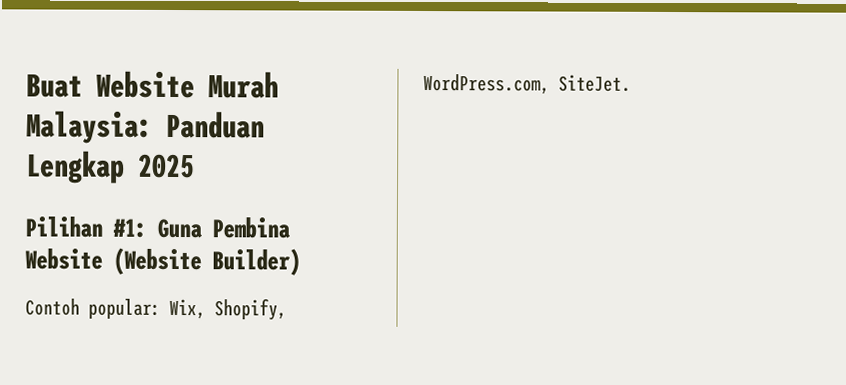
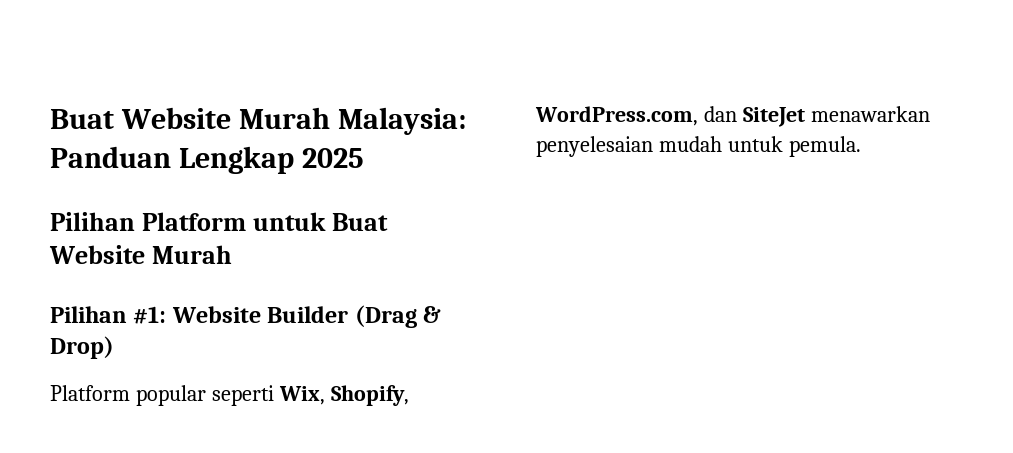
[112,217,291,239] [25,247,301,276] [25,298,287,321] [423,74,631,95] #1: Guna Pembina Website (Website Builder) // Contoh popular: Wix, Shopify, WordPress.com, SiteJet. -> [141,212,388,231] [49,245,232,264] [50,305,442,328] [50,336,114,359] [50,385,409,406] [535,106,930,127] [536,136,861,157] Platform untuk Buat Website Murah // Pilihan #1: Website Builder (Drag & Drop) // Platform popular seperti Wix, Shopify, WordPress.com, dan SiteJet menawarkan penyelesaian mudah untuk pemula.

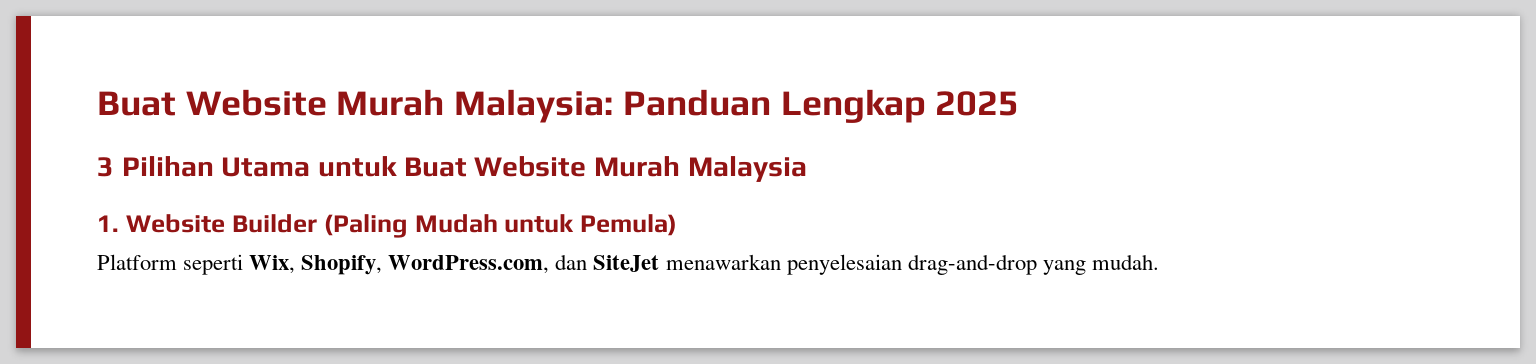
[50,212,246,231] Pilihan Platform -> [97,156,311,177] 3 Pilihan Utama
[50,305,442,328] [50,336,114,359] [50,385,206,406] // Pilihan #1: Website Builder (Drag & Drop) // Platform popular -> [687,156,807,182] [97,214,678,238] [97,254,177,270] Malaysia // 1. Website Builder (Paling Mudah untuk Pemula) // Platform
[658,136,861,157] mudah untuk pemula. -> [907,254,1159,275] drag-and-drop yang mudah.

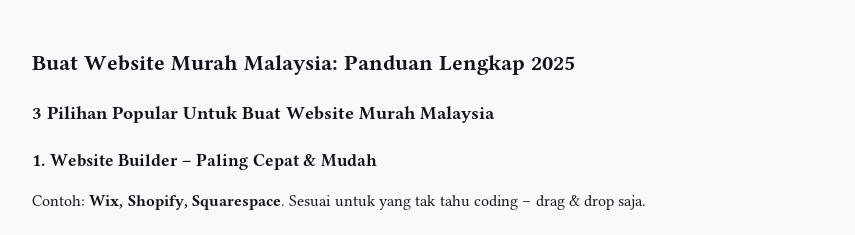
[221,156,398,177] Utama untuk -> [112,106,238,123] Popular Untuk
[323,214,678,238] [97,254,1159,275] (Paling Mudah untuk Pemula) // Platform seperti Wix, Shopify, WordPress.com, dan SiteJet menawarkan penyelesaian drag-and-drop yang mudah. -> [182,153,378,170] [32,195,647,210] – Paling Cepat & Mudah // Contoh: Wix, Shopify, Squarespace. Sesuai untuk yang tak tahu coding – drag & drop saja.

